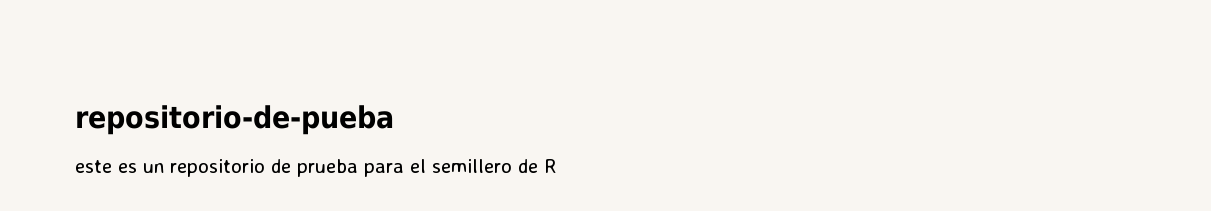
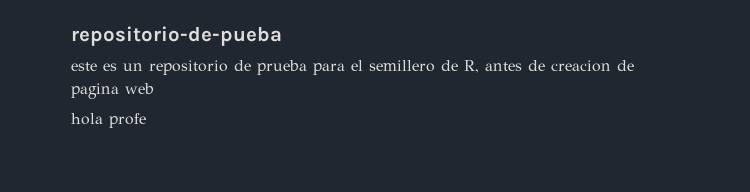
[544,159,557,173] R -> [464,60,634,73] [71,83,154,99] [71,113,146,128] R, antes de creacion de pagina web // hola profe

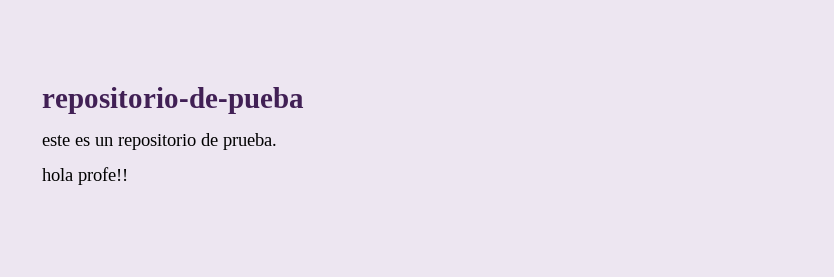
[257,60,634,75] [71,83,154,99] prueba para el semillero de R, antes de creacion de pagina web -> [223,133,277,150] prueba.
[109,113,146,128] profe -> [78,167,128,185] profe!!

